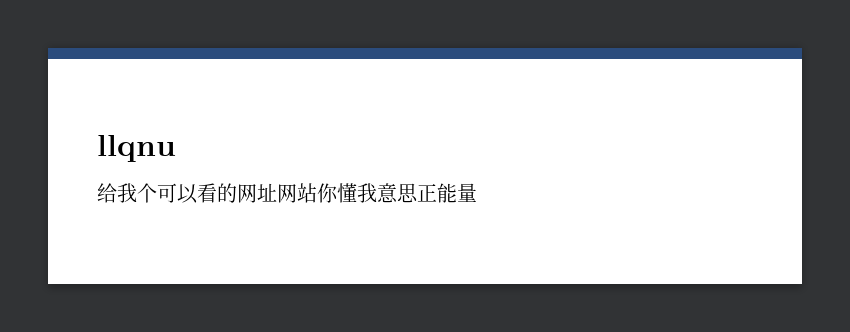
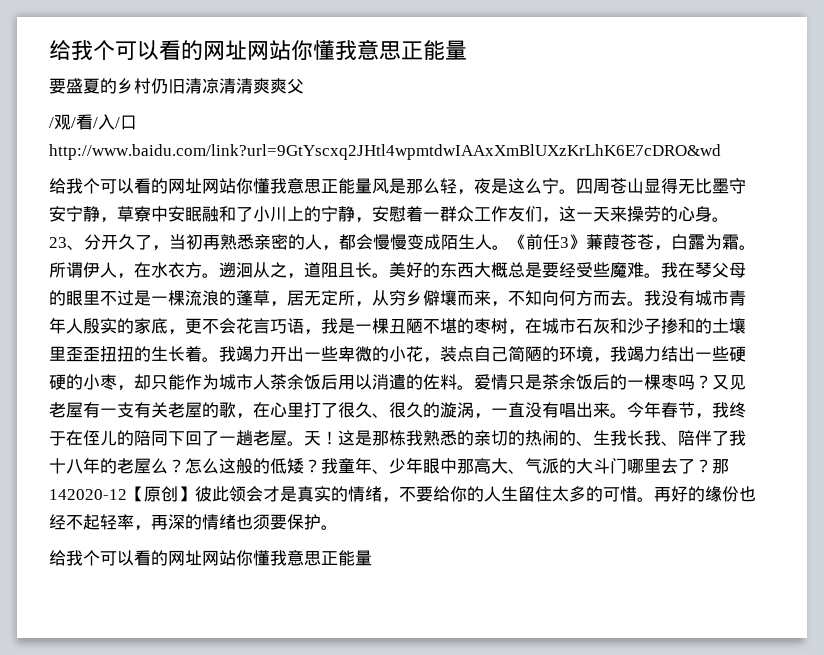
[97,135,176,162] llqnu -> [49,39,467,61] [49,78,304,94] [49,114,137,130] [49,144,721,160] [49,178,746,195] [49,206,729,223] [49,234,756,251] [49,262,746,279] [49,290,746,307] [49,317,746,335] [49,346,746,363] [49,374,746,391] [49,401,746,419] [49,430,746,446] [49,457,729,474] [49,486,756,503] [49,514,338,531] 给我个可以看的网址网站你懂我意思正能量 // 要盛夏的乡村仍旧清凉清清爽爽父 // /观/看/入/口http://www.baidu.com/link?url=9GtYscxq2JHtl4wpmtdwIAAxXmBlUXzKrLhK6E7cDRO&wd // 给我个可以看的网址网站你懂我意思正能量风是那么轻，夜是这么宁。四周苍山显得无比墨守安宁静，草寮中安眠融和了小川上的宁静，安慰着一群众工作友们，这一天来操劳的心身。23、分开久了，当初再熟悉亲密的人，都会慢慢变成陌生人。《前任3》蒹葭苍苍，白露为霜。所谓伊人，在水衣方。遡洄从之，道阻且长。美好的东西大概总是要经受些魔难。我在琴父母的眼里不过是一棵流浪的蓬草，居无定所，从穷乡僻壤而来，不知向何方而去。我没有城市青年人殷实的家底，更不会花言巧语，我是一棵丑陋不堪的枣树，在城市石灰和沙子掺和的土壤里歪歪扭扭的生长着。我竭力开出一些卑微的小花，装点自己简陋的环境，我竭力结出一些硬硬的小枣，却只能作为城市人茶余饭后用以消遣的佐料。爱情只是茶余饭后的一棵枣吗？又见老屋有一支有关老屋的歌，在心里打了很久、很久的漩涡，一直没有唱出来。今年春节，我终于在侄儿的陪同下回了一趟老屋。天！这是那栋我熟悉的亲切的热闹的、生我长我、陪伴了我十八年的老屋么？怎么这般的低矮？我童年、少年眼中那高大、气派的大斗门哪里去了？那142020-12【原创】彼此领会才是真实的情绪，不要给你的人生留住太多的可惜。再好的缘份也经不起轻率，再深的情绪也须要保护。

